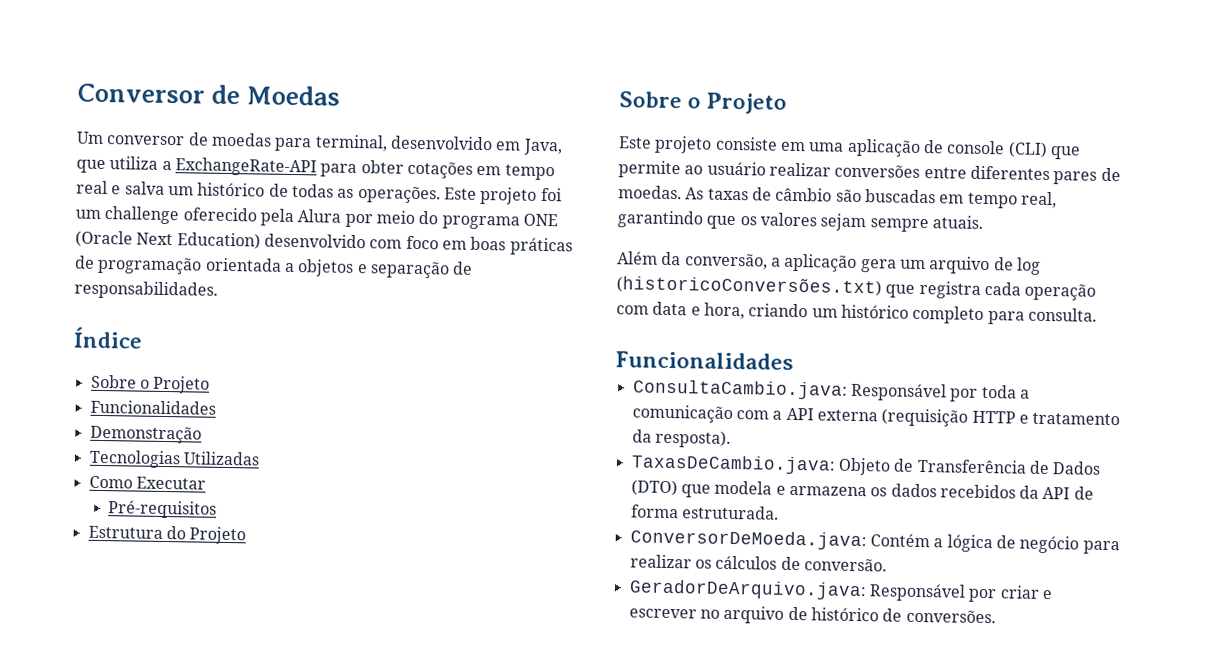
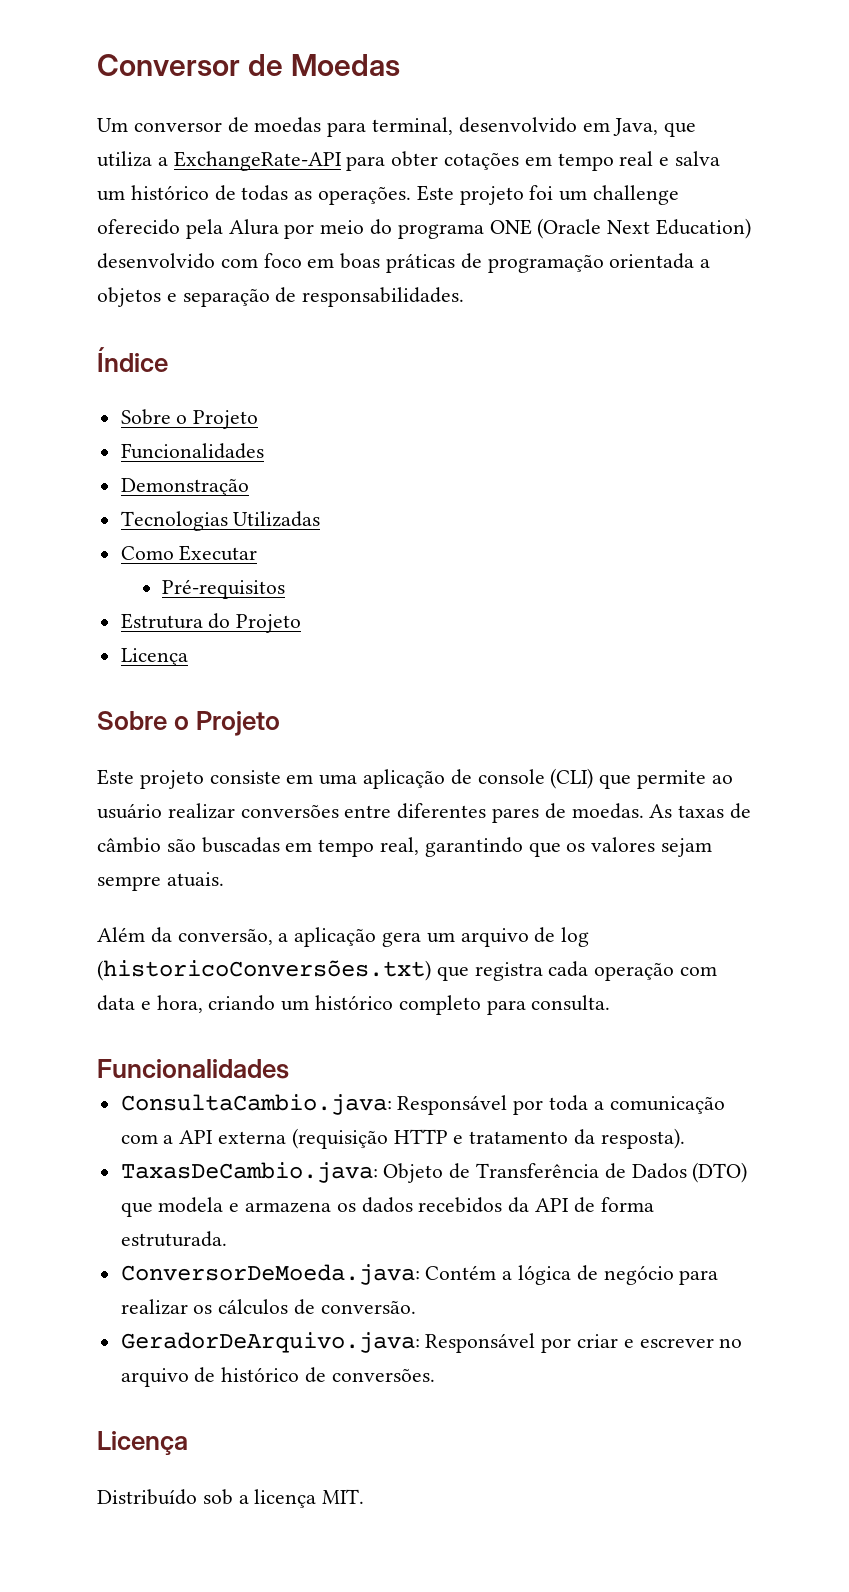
(247, 535) none -> [120,648,188,666] // Licença
(996, 616) none -> [97,1431,188,1455] [97,1489,365,1508] // Licença // Distribuído sob a licença MIT.

